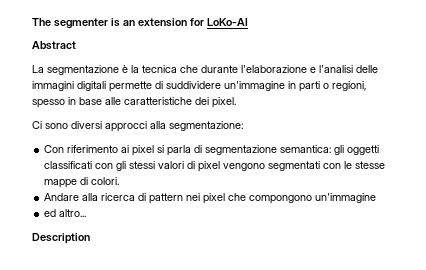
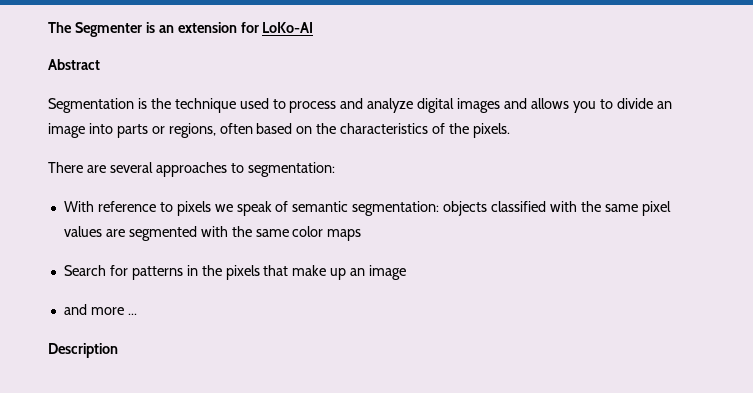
[53,18,108,29] segmenter -> [74,22,142,37] Segmenter
[32,65,378,75] [32,81,366,92] [32,97,236,108] [32,121,243,132] [44,145,380,156] [44,161,386,172] [44,177,120,188] [44,193,377,204] [44,209,87,217] La segmentazione è la tecnica che durante l'elaborazione e l'analisi delle immagini digitali permette di suddividere un'immagine in parti o regioni, spesso in base alle caratteristiche dei pixel. // Ci sono diversi approcci alla segmentazione: // Con riferimento ai pixel si parla di segmentazione semantica: gli oggetti classificati con gli stessi valori di pixel vengono segmentati con le stesse mappe di colori. // Andare alla ricerca di pattern nei pixel che compongono un'immagine // ed altro... -> [48,98,672,113] [48,123,510,138] [48,162,335,177] [63,201,671,216] [63,226,362,241] [63,265,407,280] [63,304,137,315] Segmentation is the technique used to process and analyze digital images and allows you to divide an image into parts or regions, often based on the characteristics of the pixels. // There are several approaches to segmentation: // With reference to pixels we speak of semantic segmentation: objects classified with the same pixel values are segmented with the same color maps // Search for patterns in the pixels that make up an image // and more ...

